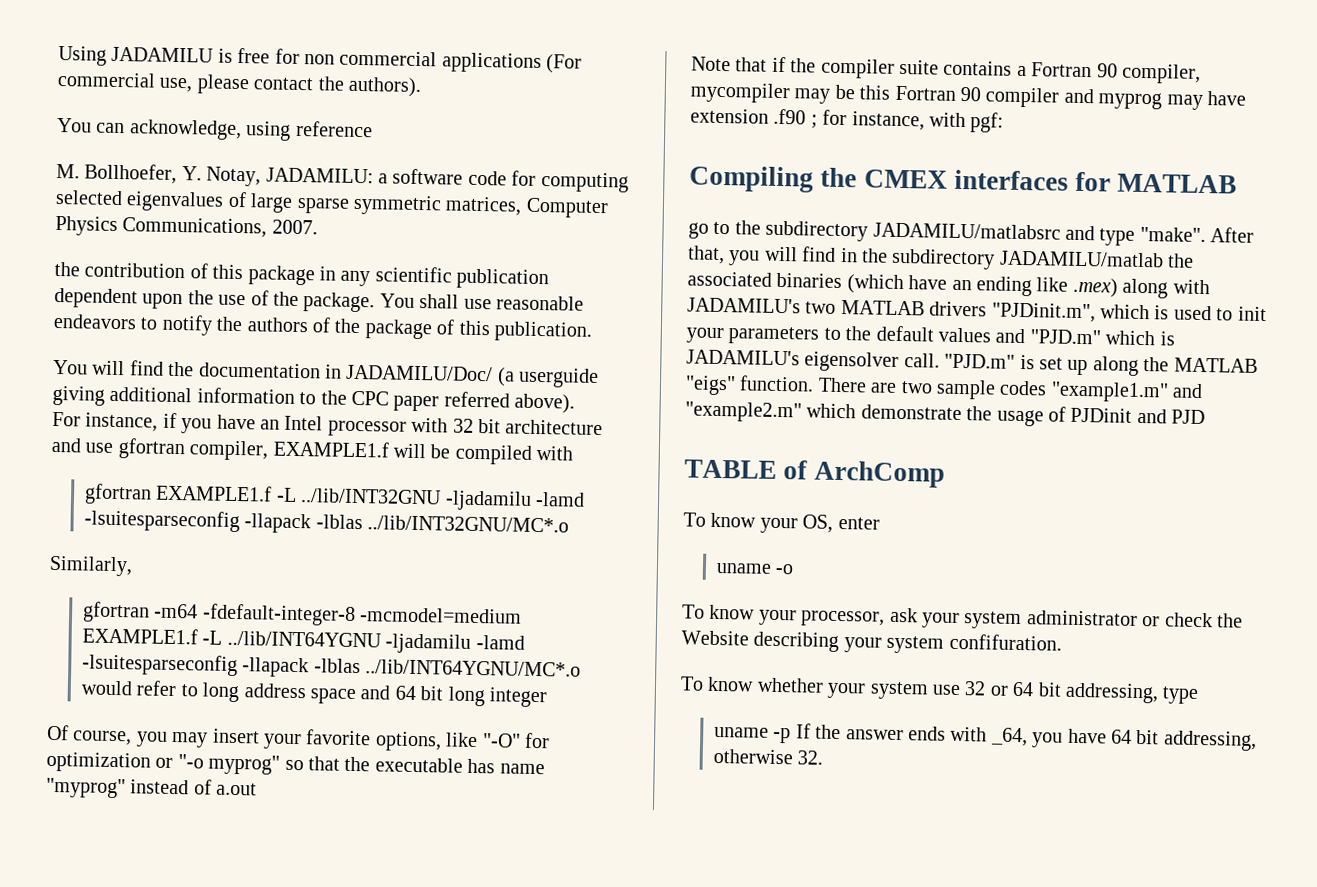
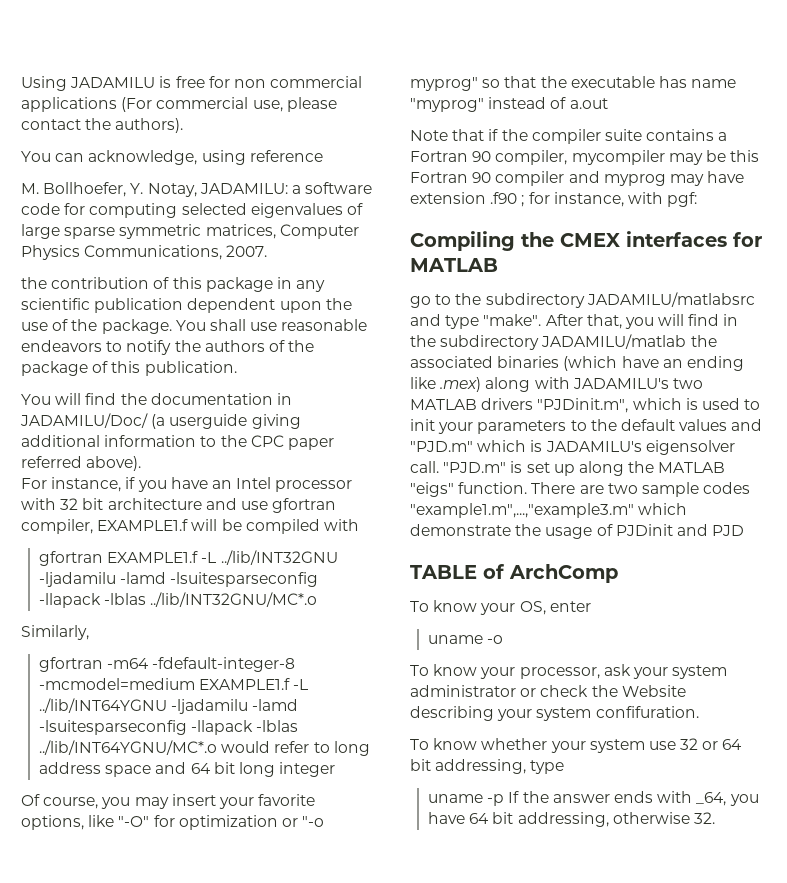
[1050,381,1204,403] [685,401,802,423] "example1.m" and "example2.m" -> [410,503,634,518] "example1.m",...,"example3.m"

